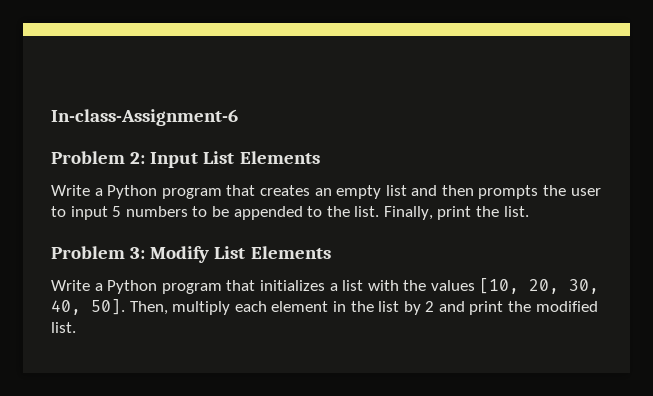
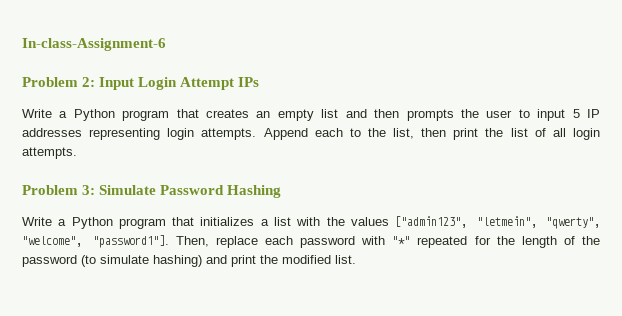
[203,151,320,164] List Elements -> [138,77,260,90] Login Attempt IPs
[125,206,529,220] numbers to be appended to the list. Finally, print the list. -> [587,109,601,118] [22,128,600,140] [22,147,77,159] IP addresses representing login attempts. Append each to the list, then print the list of all login attempts.
[150,246,331,263] Modify List Elements -> [99,185,282,198] Simulate Password Hashing
[479,278,600,294] [51,299,435,315] [10, 20, 30, 40, 50]. Then, multiply each element in the list by 2 -> [395,216,600,229] [22,235,600,248] [22,255,202,267] ["admin123", "letmein", "qwerty", "welcome", "password1"]. Then, replace each password with "*" repeated for the length of the password (to simulate hashing)

